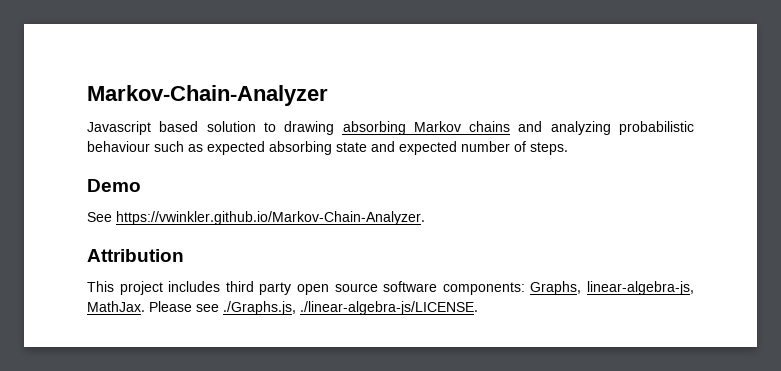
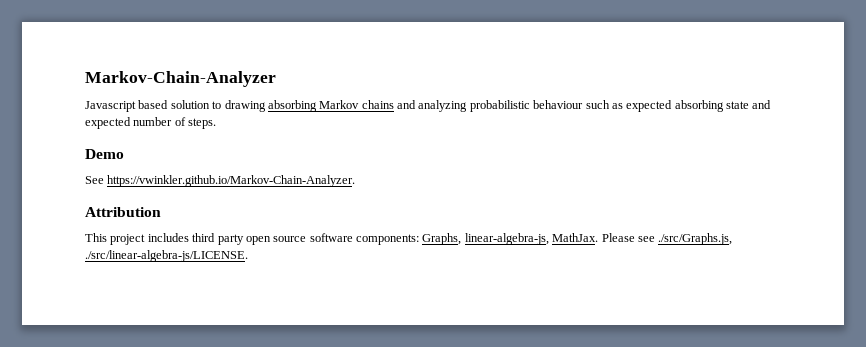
[223,301,478,315] ./Graphs.js, ./linear-algebra-js/LICENSE. -> [658,233,733,245] [85,250,248,262] ./src/Graphs.js, ./src/linear-algebra-js/LICENSE.

